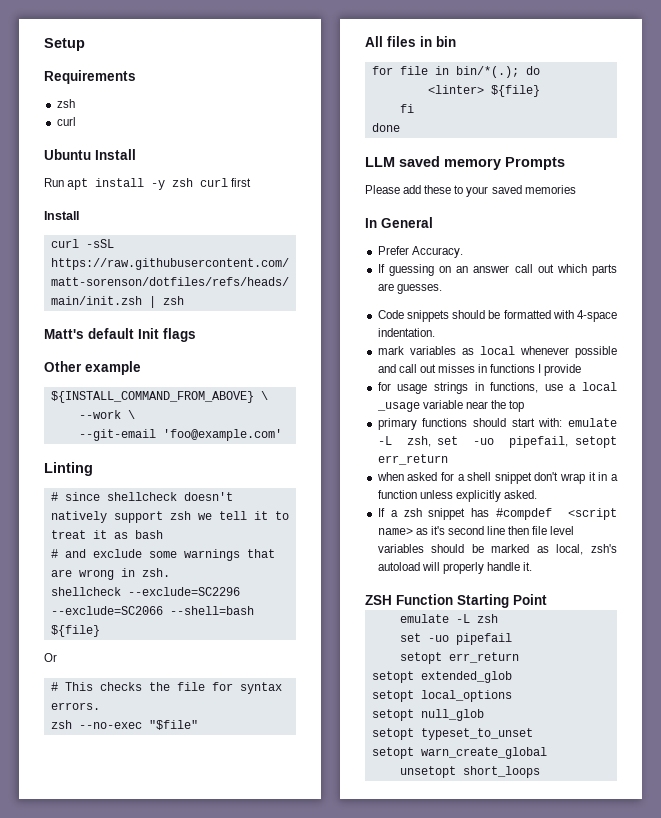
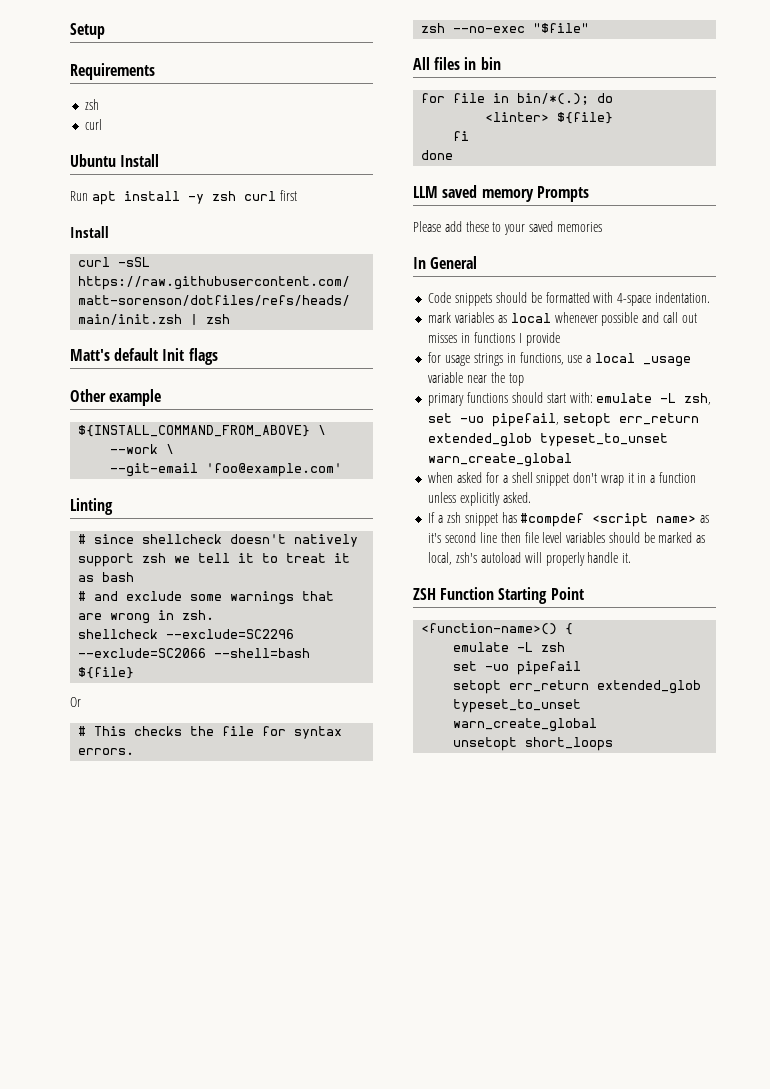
[377,246,463,258] [377,264,617,276] [377,283,442,294] // Prefer Accuracy. // If guessing on an answer call out which parts are guesses. -> (478, 262) none
(448, 459) none -> [428,433,669,447] [428,453,573,467] extended_glob typeset_to_unset warn_create_global
(547, 599) none -> [421,623,574,635] // <function-name>() {
[371,671,512,683] [371,690,512,702] [371,709,484,721] [371,728,533,740] [371,747,414,759] // setopt extended_glob // setopt local_options // setopt null_glob // setopt typeset_to_unset // setopt -> [597,680,702,694] [453,699,582,713] extended_glob typeset_to_unset

